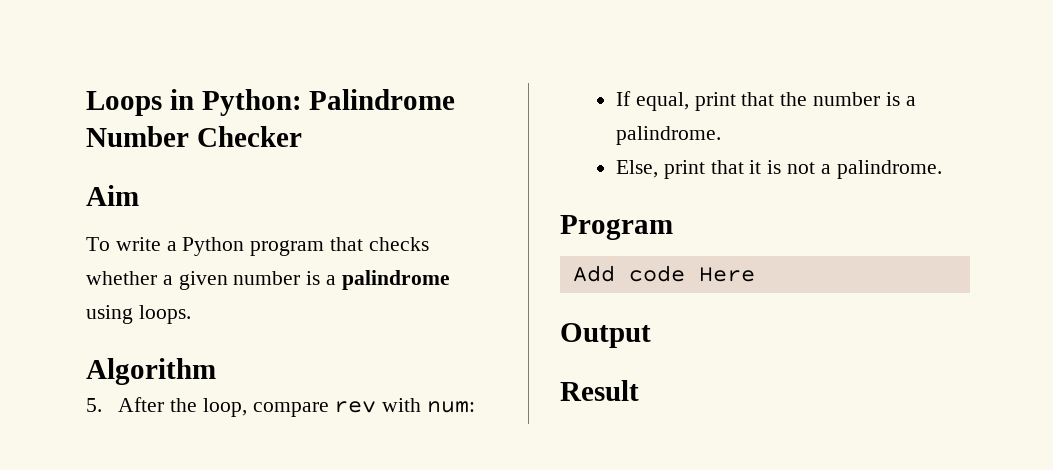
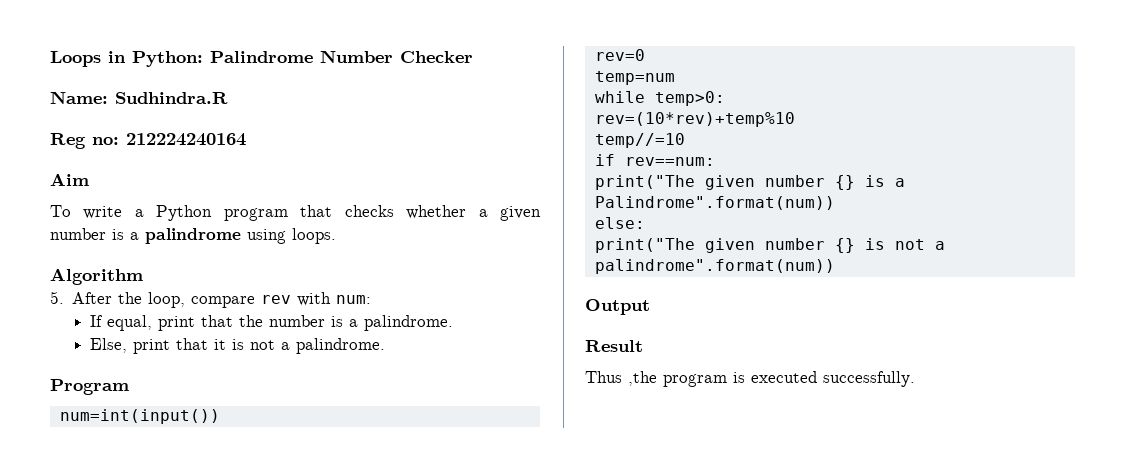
(302, 136) none -> [50,91,228,104] [50,133,246,149] // Name: Sudhindra.R // Reg no: 212224240164
[572,265,755,282] [560,323,651,348] [560,380,639,401] Add code Here // Output // Result -> [59,409,220,424] [594,49,645,61] [594,71,675,85] [594,91,725,106] [594,112,795,127] [594,133,685,148] [594,154,715,166] [594,175,905,190] [594,196,835,210] [594,217,645,229] [594,238,945,253] [594,259,835,274] [585,299,650,315] [585,340,643,352] [585,371,915,387] num=int(input()) // rev=0 // temp=num // while temp>0: // rev=(10*rev)+temp%10 // temp//=10 // if rev==num: // print("The given number {} is a Palindrome".format(num)) // else: // print("The given number {} is not a palindrome".format(num)) // Output // Result // Thus ,the program is executed successfully.

